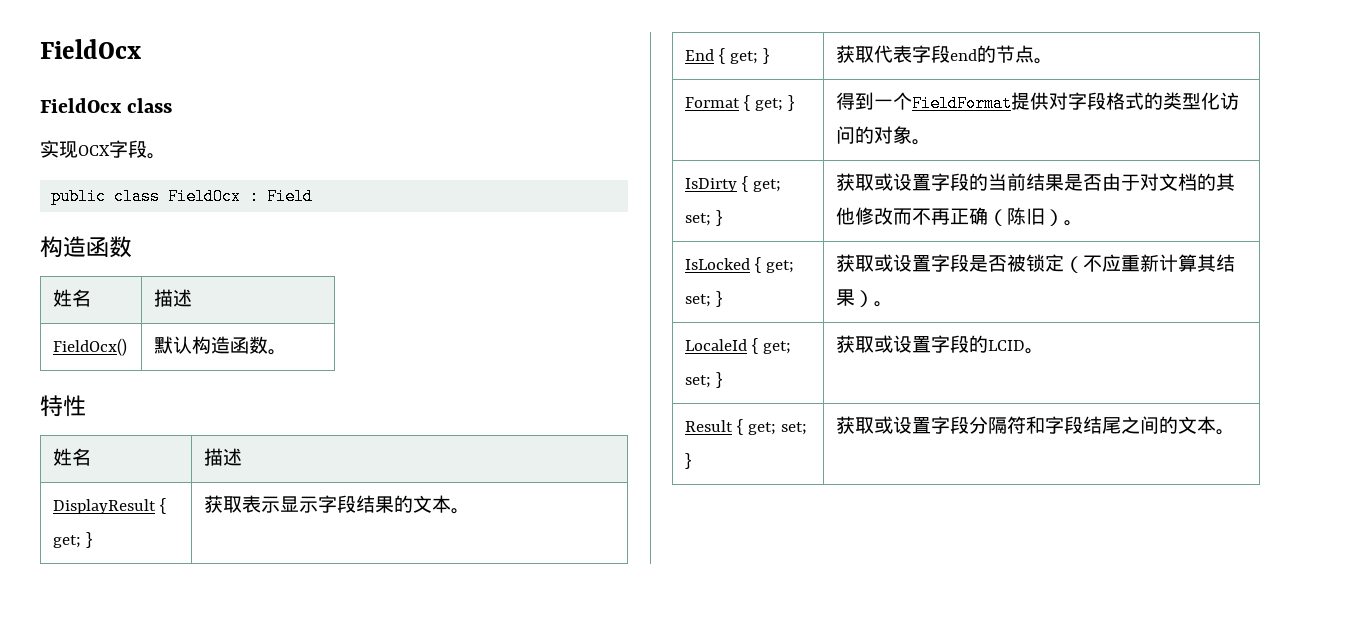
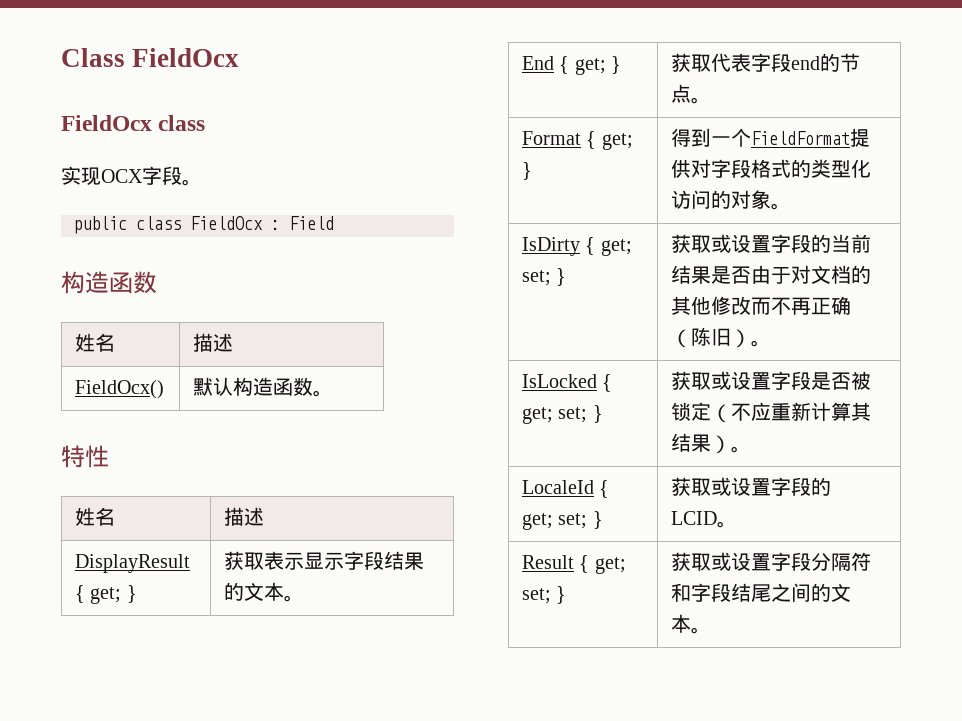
(40, 49) none -> [61,48,125,67] Class

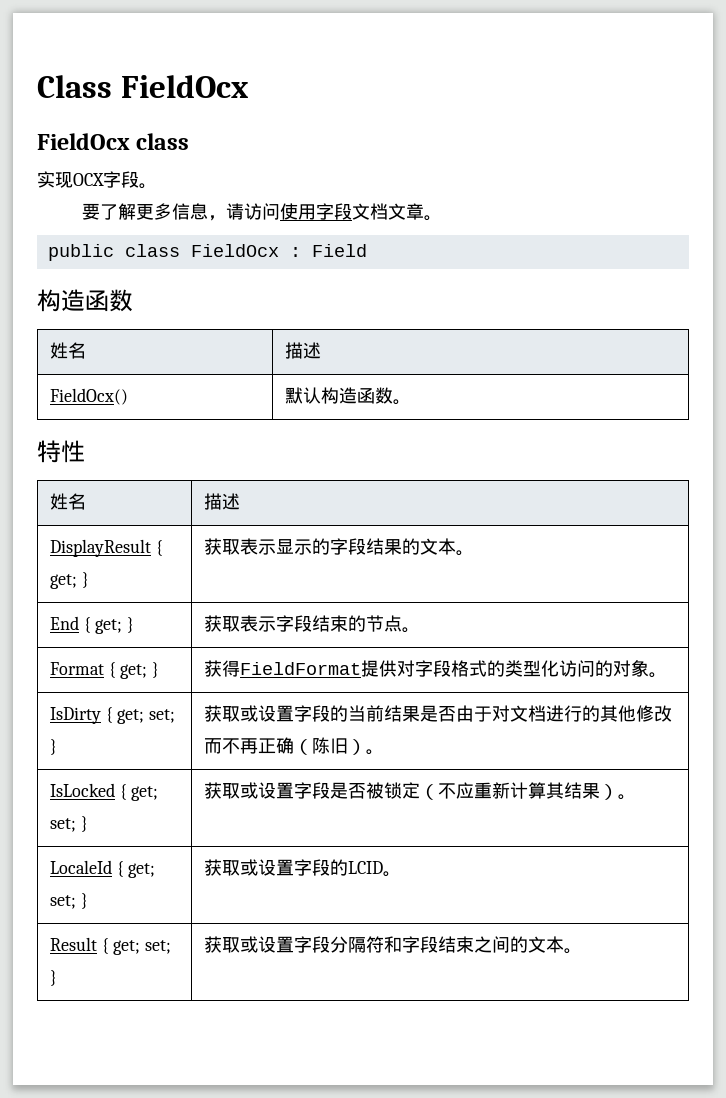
(202, 182) none -> [82,203,443,221] // 要了解更多信息，请访问使用字段文档文章。
(345, 561) none -> [311,538,330,555] 的
[711,53,821,72] 代表字段end -> [239,615,348,632] 表示字段结束
[671,128,752,147] 得到一个 -> [203,660,240,677] 获得
(852, 274) none -> [545,705,582,722] 进行
[751,584,772,602] 尾 -> [455,936,474,953] 束

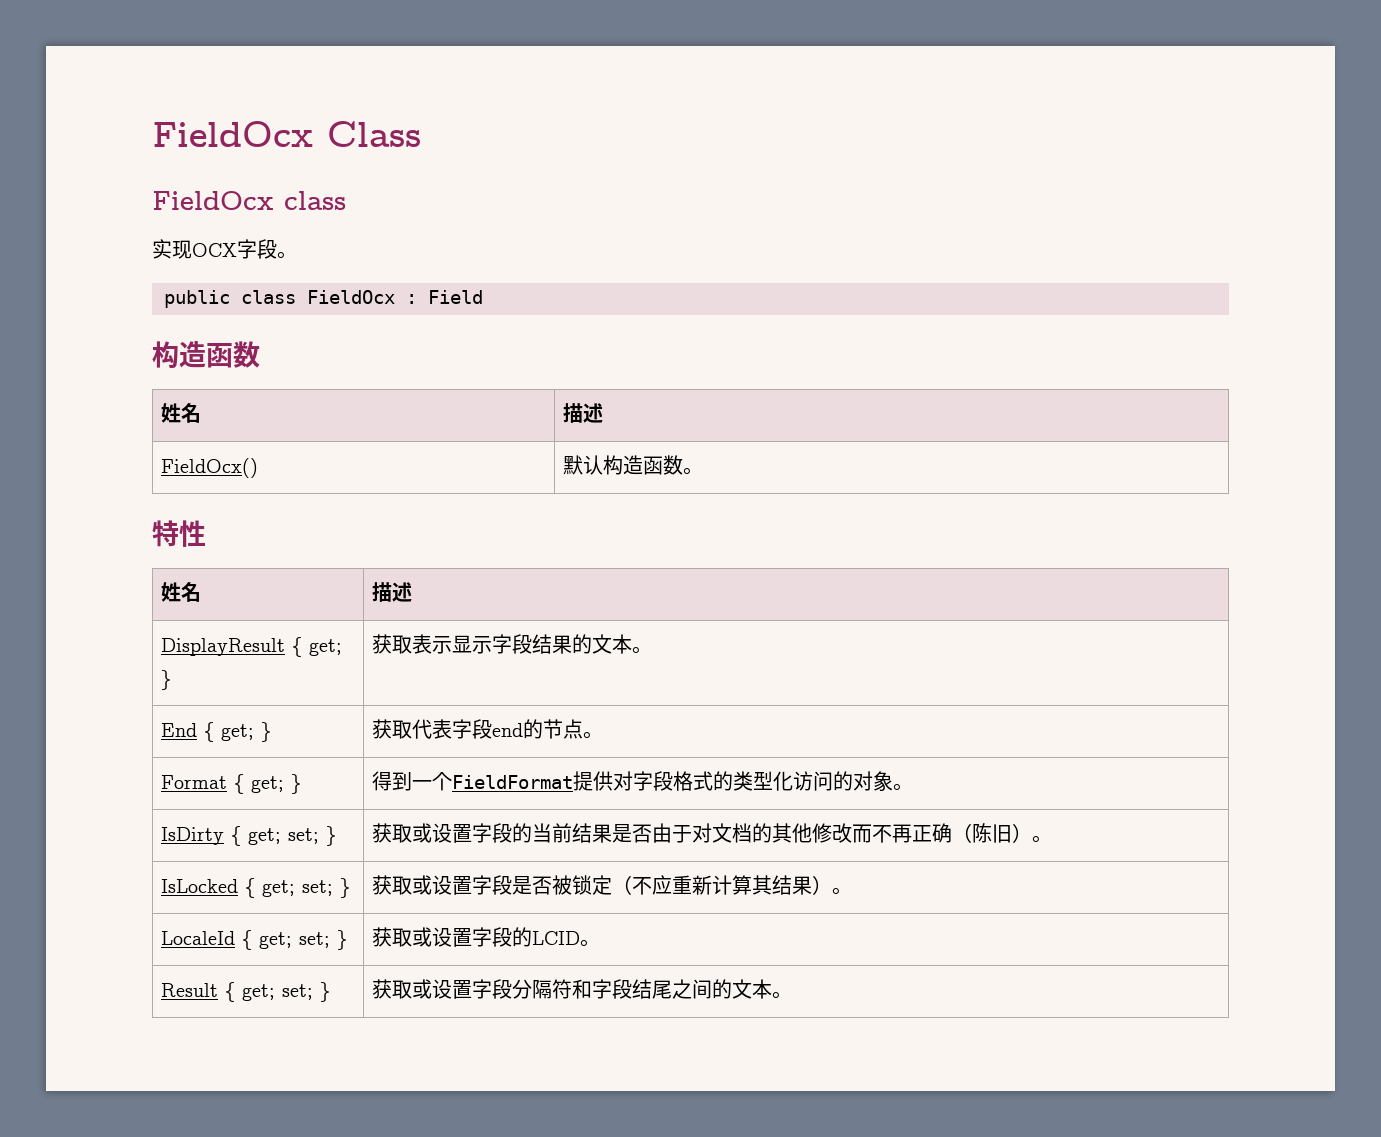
(37, 86) none -> [152,121,313,147] FieldOcx
[120,75,249,98] FieldOcx -> (421, 134) none
[82,203,443,221] // 要了解更多信息，请访问使用字段文档文章。 -> (297, 255) none
[311,538,330,555] 的 -> (492, 645) none
[239,615,348,632] 表示字段结束 -> [411,719,523,739] 代表字段end
[203,660,240,677] 获得 -> [371,771,452,791] 得到一个
[545,705,582,722] 进行 -> (752, 833) none
[455,936,474,953] 束 -> [651,980,672,999] 尾

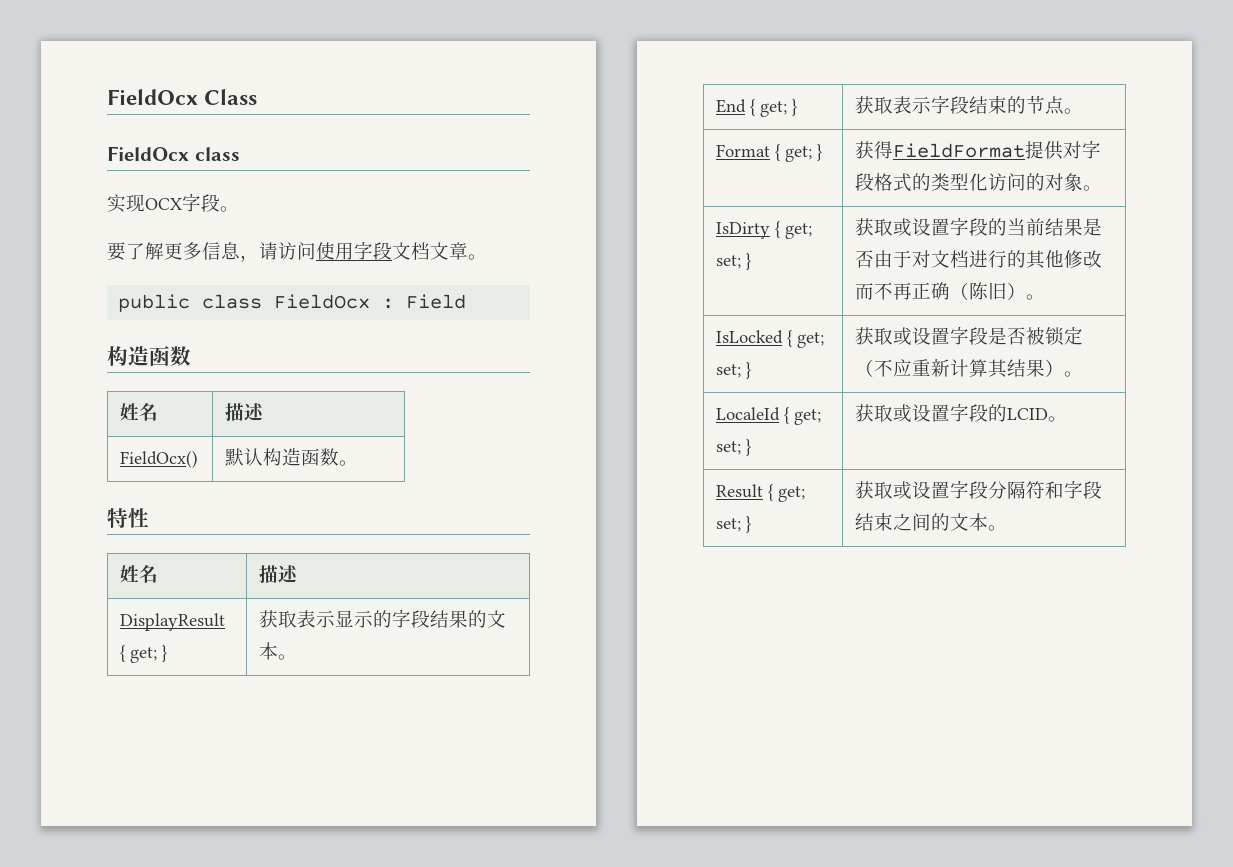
(297, 255) none -> [107,241,487,262] // 要了解更多信息，请访问使用字段文档文章。
(492, 645) none -> [373,610,393,628] 的
[411,719,523,739] 代表字段end -> [893,95,1008,114] 表示字段结束
[371,771,452,791] 得到一个 -> [855,141,894,159] 获得
(752, 833) none -> [969,250,1008,268] 进行
[651,980,672,999] 尾 -> [874,512,894,531] 束

